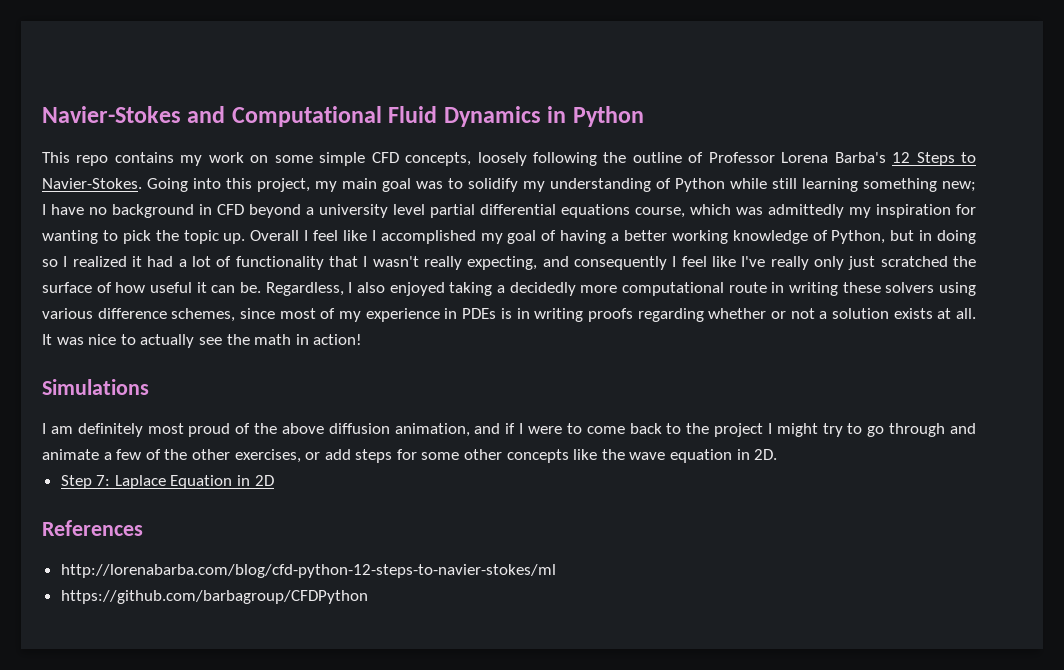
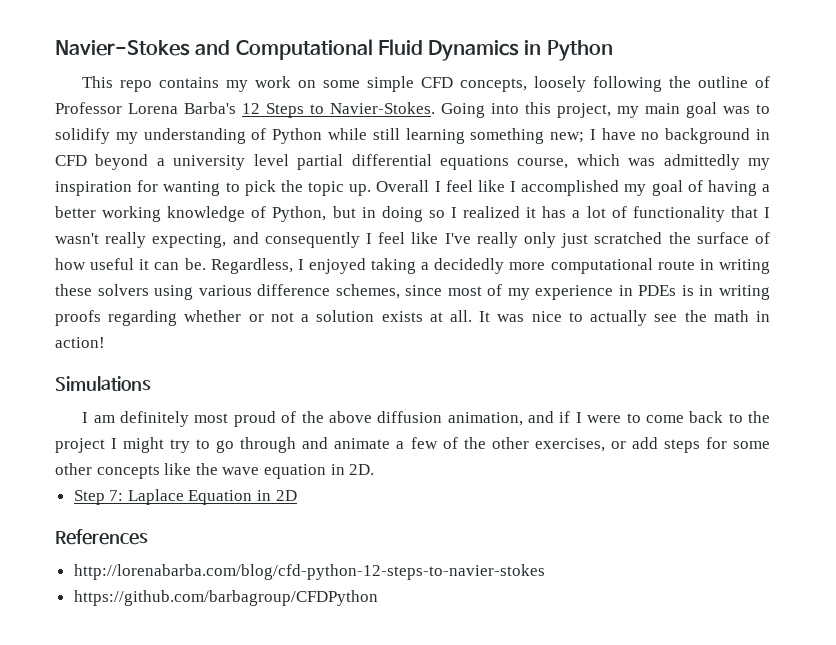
[147,256,174,267] had -> [542,206,567,218] has
[357,282,385,293] also -> (304, 264) none
[60,564,556,578] http://lorenabarba.com/blog/cfd-python-12-steps-to-navier-stokes/ml -> [73,564,545,580] http://lorenabarba.com/blog/cfd-python-12-steps-to-navier-stokes

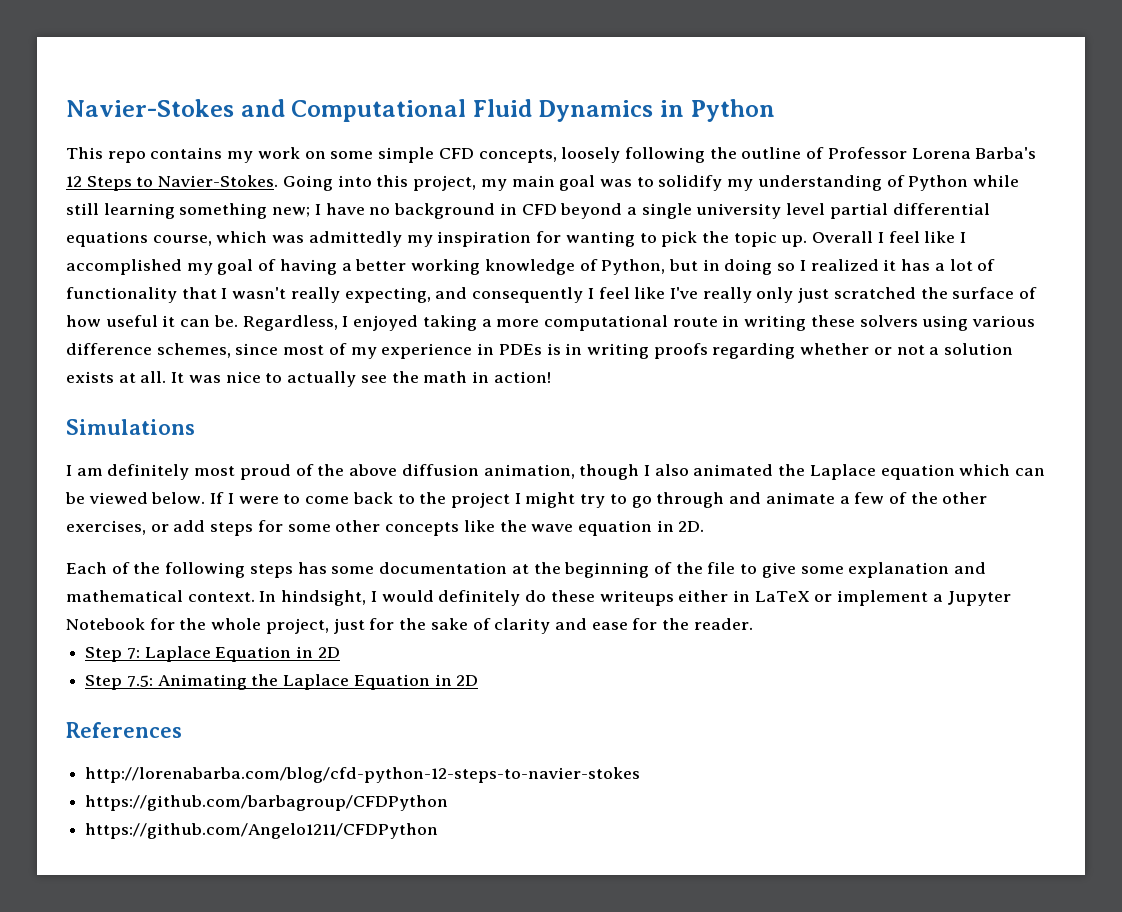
(165, 162) none -> [641,203,692,219] single
[434,258,505,274] decidedly -> (492, 323) none
[528,411,571,423] and if -> [579,464,1046,480] [65,492,225,504] though I also animated the Laplace equation which can be viewed below. If
(375, 469) none -> [66,562,987,578] [66,590,1011,606] [66,618,753,634] // Each of the following steps has some documentation at the beginning of the file to give some explanation and mathematical context. In hindsight, I would definitely do these writeups either in LaTeX or implement a Jupyter Notebook for the whole project, just for the sake of clarity and ease for the reader.
(297, 495) none -> [85,674,479,690] // Step 7.5: Animating the Laplace Equation in 2D
(378, 598) none -> [85,823,439,839] // https://github.com/Angelo1211/CFDPython

